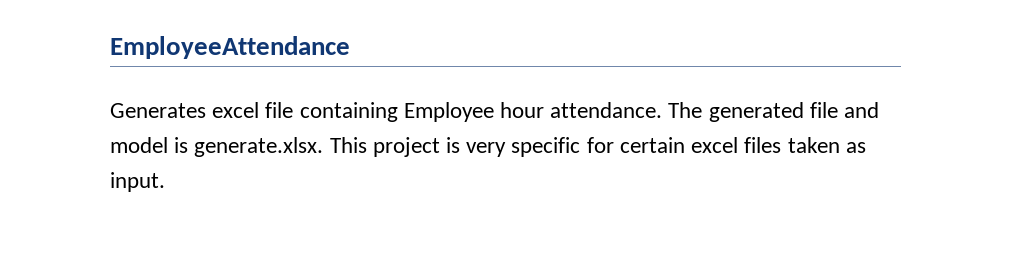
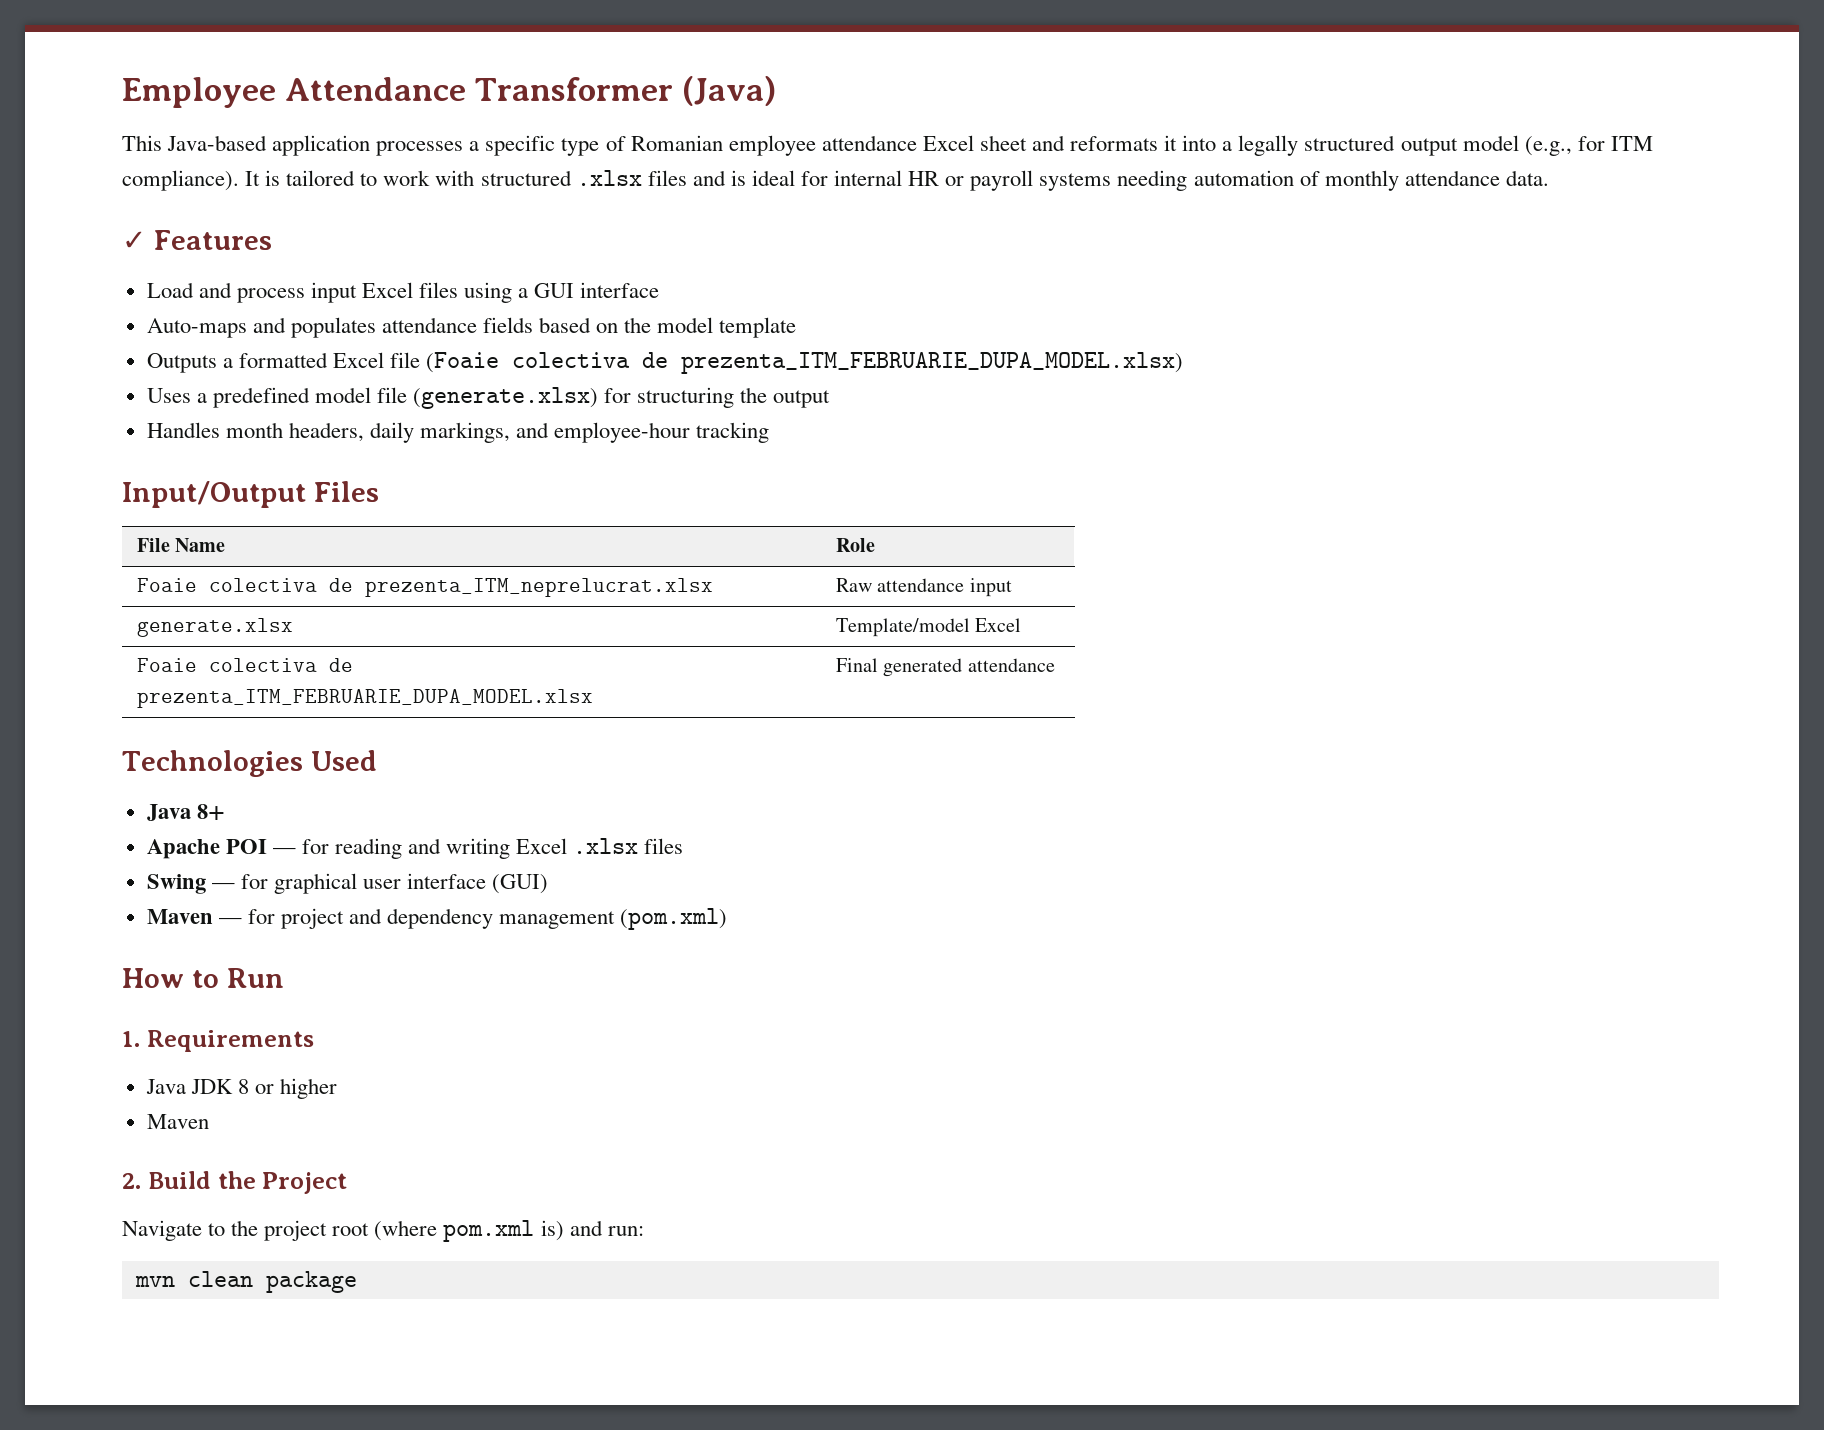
[110,36,350,59] [110,102,880,122] [110,137,866,157] [110,172,165,192] EmployeeAttendance // Generates excel file containing Employee hour attendance. The generated file and model is generate.xlsx. This project is very specific for certain excel files taken as input. -> [122,76,777,108] [122,135,1653,156] [122,170,1549,191] [122,230,272,250] [146,282,660,303] [146,317,797,338] [146,352,1184,374] [146,387,831,409] [146,422,770,443] [122,481,379,508] [136,538,226,552] [835,538,875,552] [136,578,713,597] [835,578,1012,597] [136,618,293,637] [835,618,1022,637] [136,658,353,672] [136,689,593,708] [835,658,1055,677] [122,750,377,777] [146,804,225,821] [146,838,684,859] [146,873,549,894] [146,908,728,930] [122,968,284,988] [122,1030,314,1052] [145,1078,338,1099] [146,1114,209,1129] [122,1171,348,1194] [122,1220,644,1242] [134,1271,357,1293] Employee Attendance Transformer (Java) // This Java-based application processes a specific type of Romanian employee attendance Excel sheet and reformats it into a legally structured output model (e.g., for ITM compliance). It is tailored to work with structured .xlsx files and is ideal for internal HR or payroll systems needing automation of monthly attendance data. // ✓ Features // Load and process input Excel files using a GUI interface // Auto-maps and populates attendance fields based on the model template // Outputs a formatted Excel file (Foaie colectiva de prezenta_ITM_FEBRUARIE_DUPA_MODEL.xlsx) // Uses a predefined model file (generate.xlsx) for structuring the output // Handles month headers, daily markings, and employee-hour tracking // Input/Output Files // File Name | Role // Foaie colectiva de prezenta_ITM_neprelucrat.xlsx | Raw attendance input // generate.xlsx | Template/model Excel // Foaie colectiva de prezenta_ITM_FEBRUARIE_DUPA_MODEL.xlsx | Final generated attendance // Technologies Used // Java 8+ // Apache POI — for reading and writing Excel .xlsx files // Swing — for graphical user interface (GUI) // Maven — for project and dependency management (pom.xml) // How to Run // 1. Requirements // Java JDK 8 or higher // Maven // 2. Build the Project // Navigate to the project root (where pom.xml is) and run: // mvn clean package

